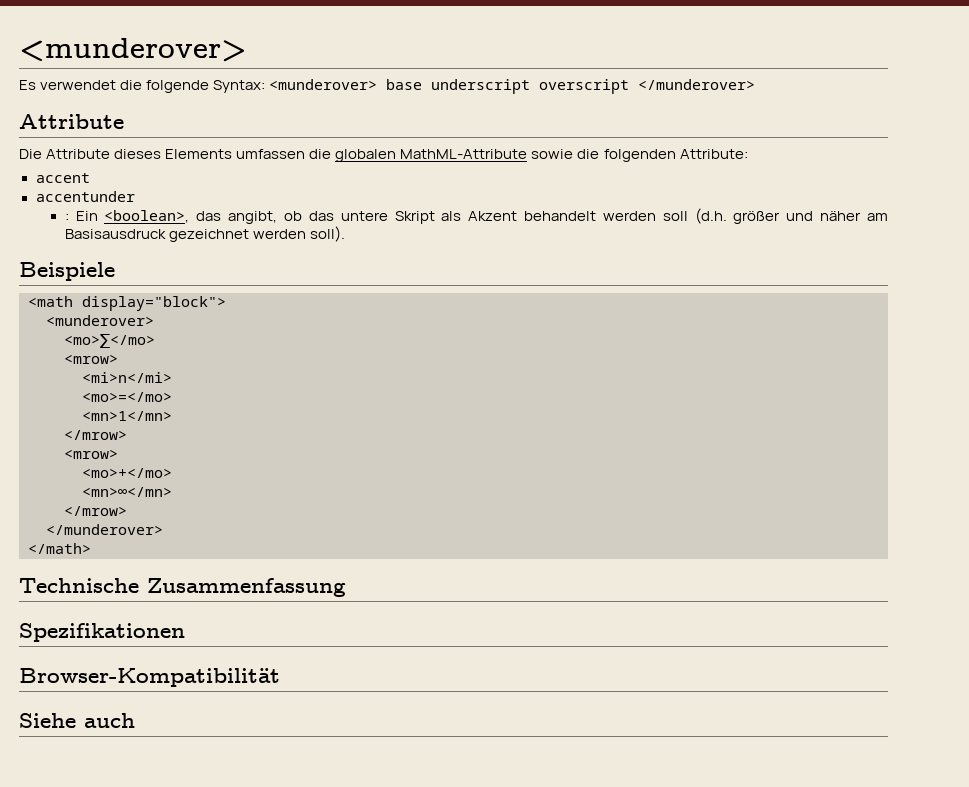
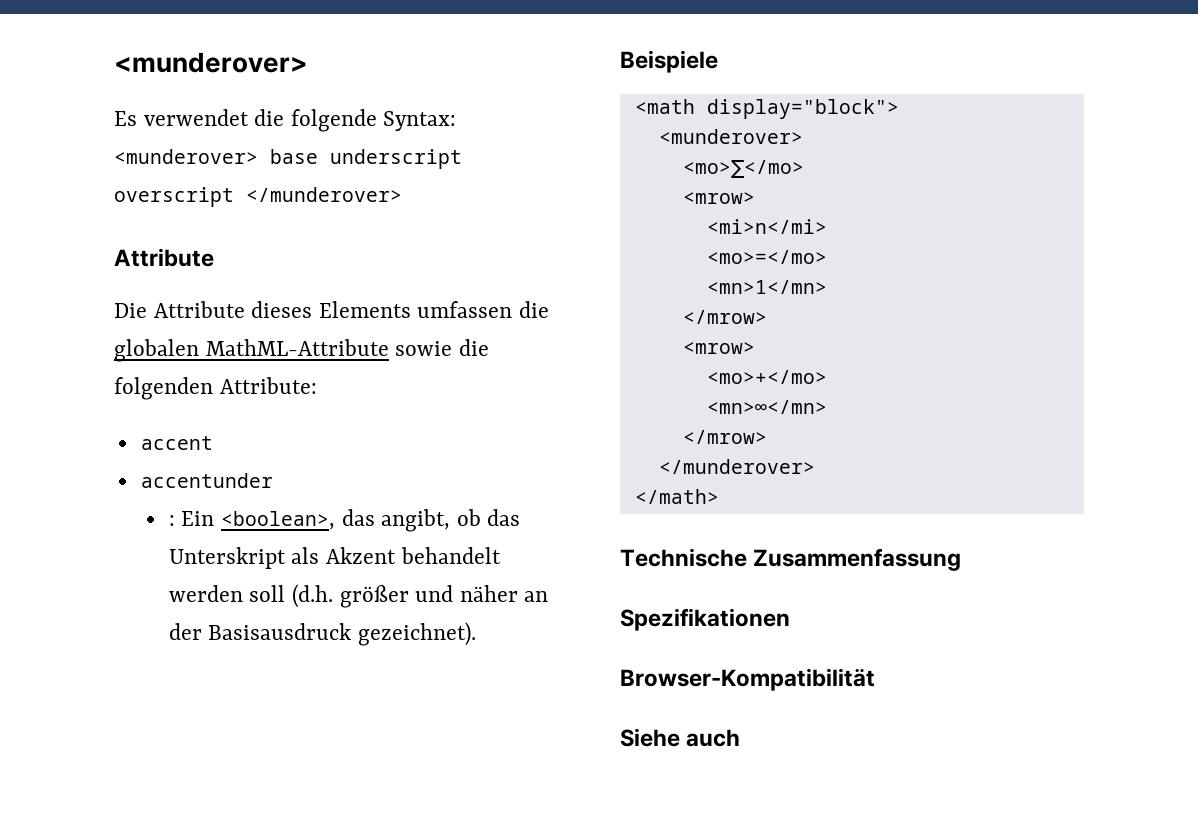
[340,211,435,224] untere Skript -> [168,547,286,569] Unterskript
[867,213,888,221] [64,226,345,242] am Basisausdruck gezeichnet werden soll). -> [524,591,549,602] [168,622,476,646] an der Basisausdruck gezeichnet).

